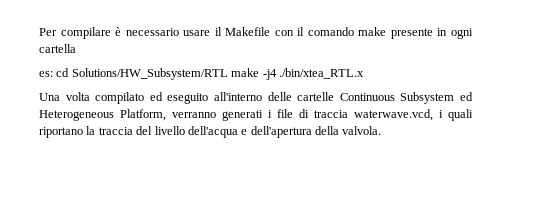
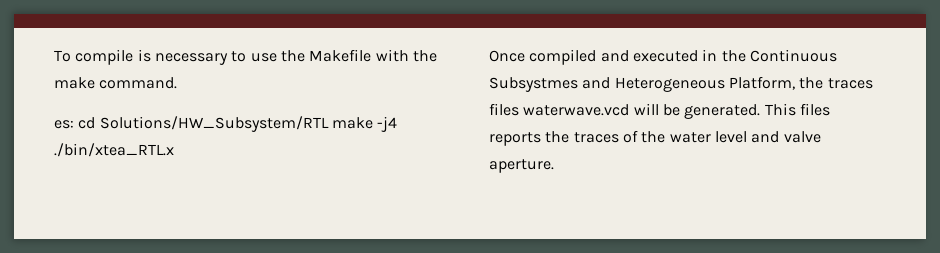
[39,27,474,39] [39,44,76,53] Per compilare è necessario usare il Makefile con il comando make presente in ogni cartella -> [54,49,437,65] [54,77,178,89] To compile is necessary to use the Makefile with the make command.
[39,92,474,104] [39,109,473,121] [39,126,382,138] Una volta compilato ed eseguito all'interno delle cartelle Continuous Subsystem ed Heterogeneous Platform, verranno generati i file di traccia waterwave.vcd, i quali riportano la traccia del livello dell'acqua e dell'apertura della valvola. -> [489,49,837,65] [489,76,873,92] [489,103,830,119] [489,130,821,146] [489,159,554,173] Once compiled and executed in the Continuous Subsystmes and Heterogeneous Platform, the traces files waterwave.vcd will be generated. This files reports the traces of the water level and valve aperture.

